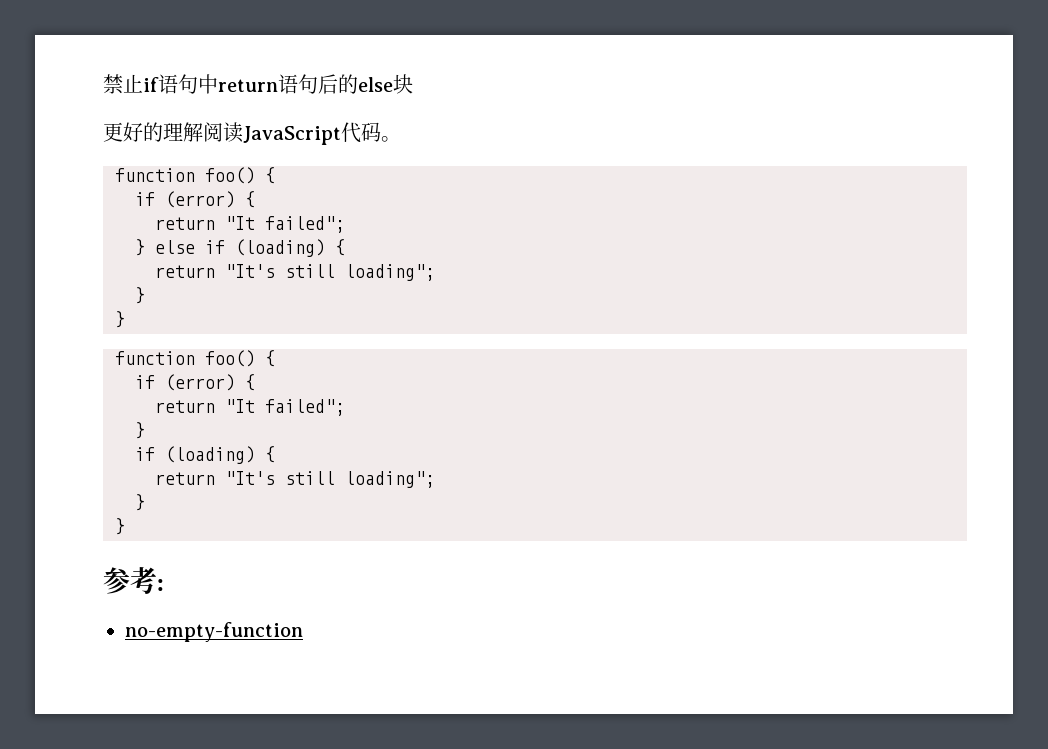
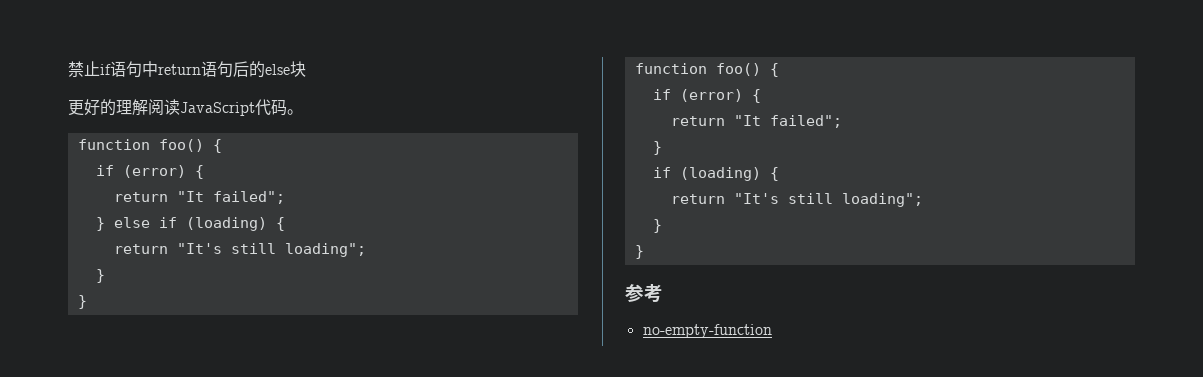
[157,579,164,591] : -> (663, 293) none

